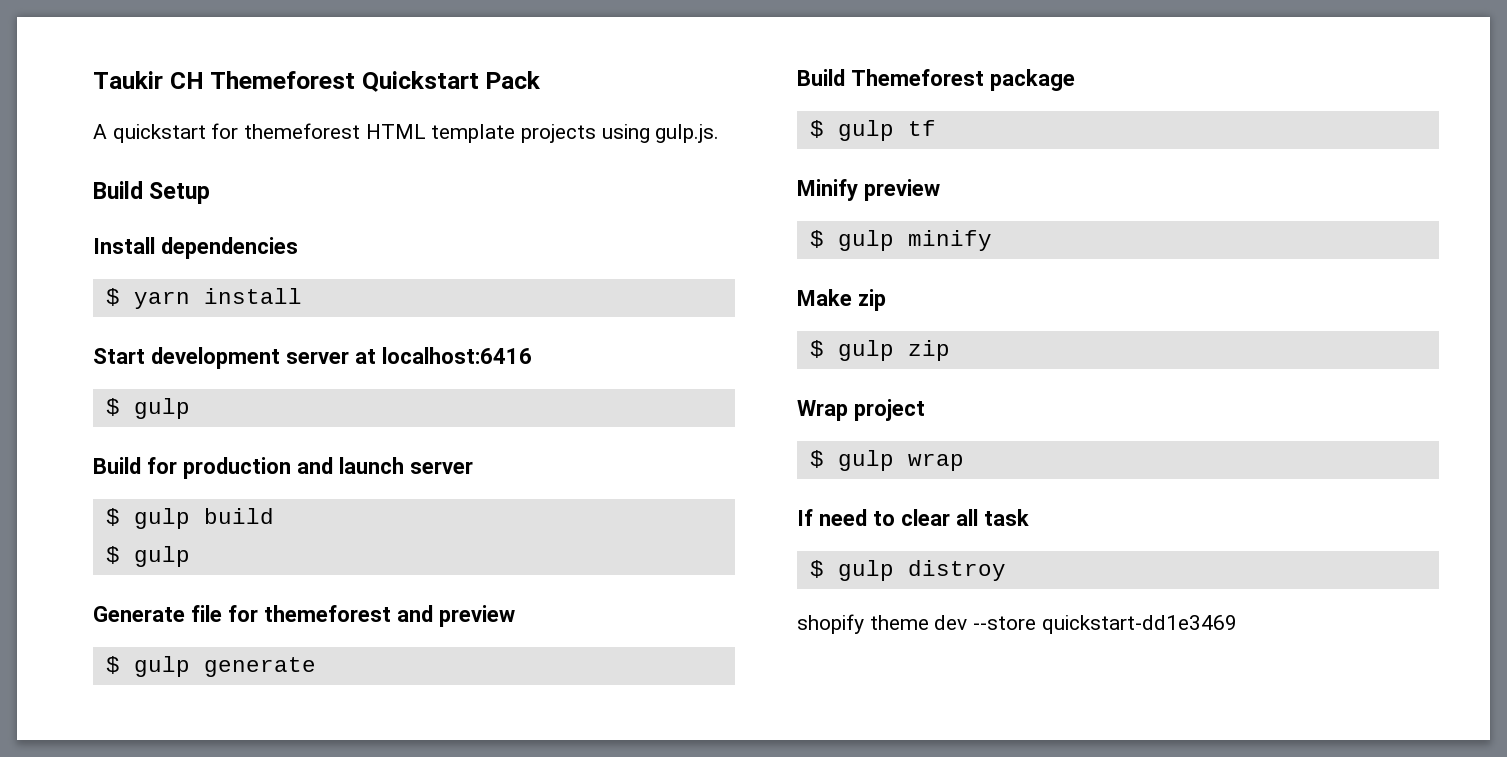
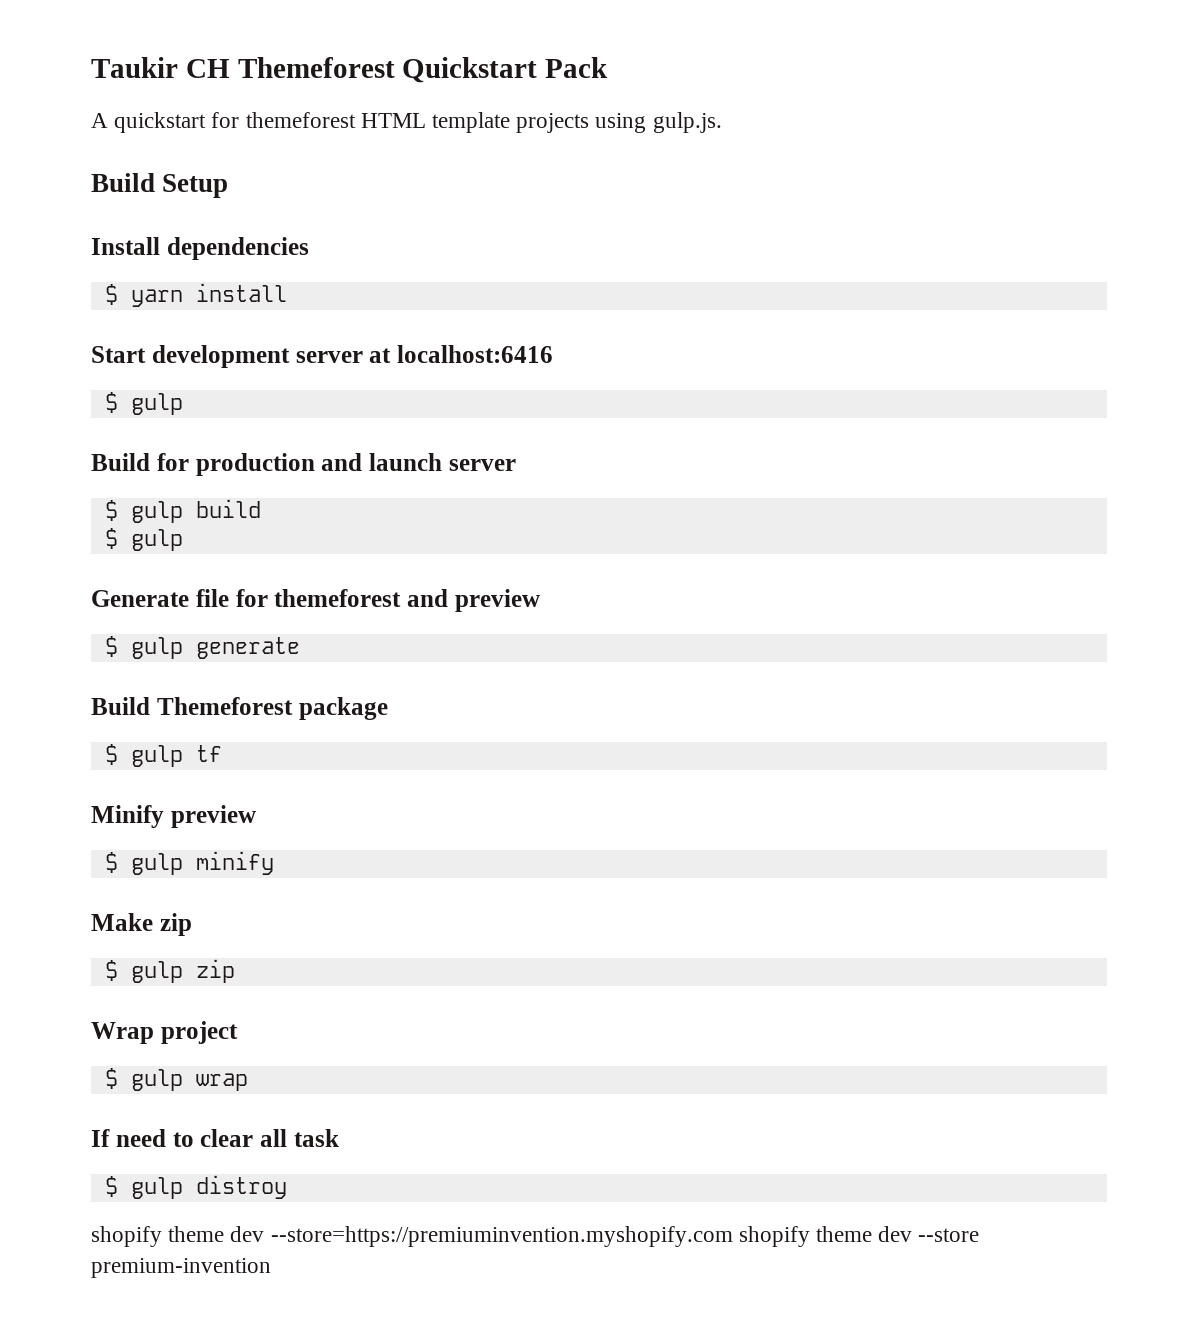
[973,615,1237,634] --store quickstart-dd1e3469 -> [270,1226,980,1247] [91,1258,271,1278] --store=https://premiuminvention.myshopify.com shopify theme dev --store premium-invention

